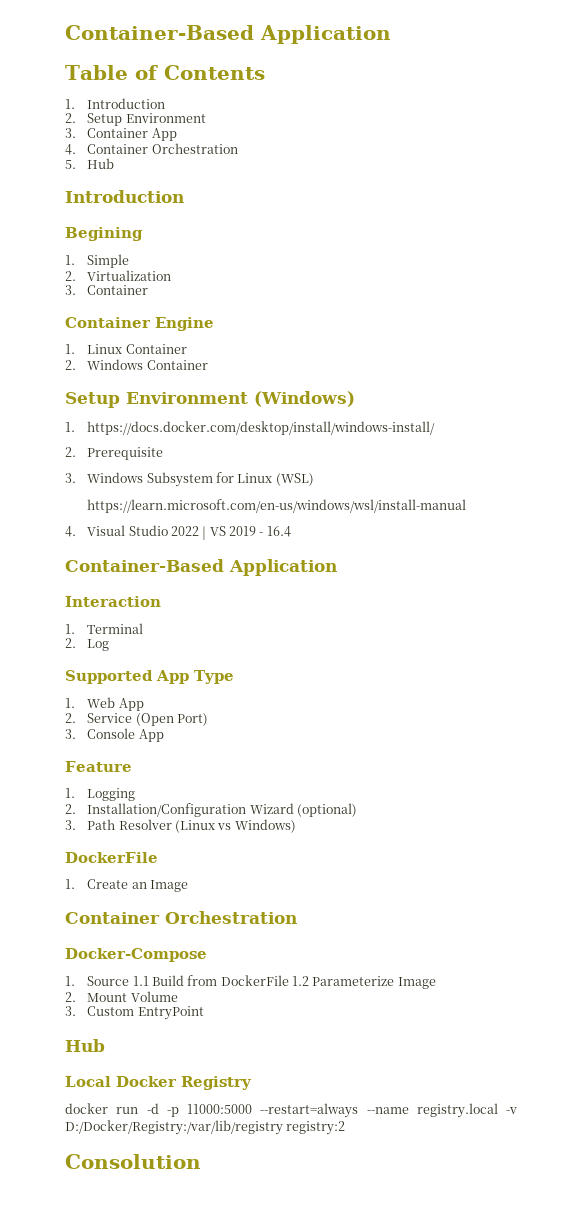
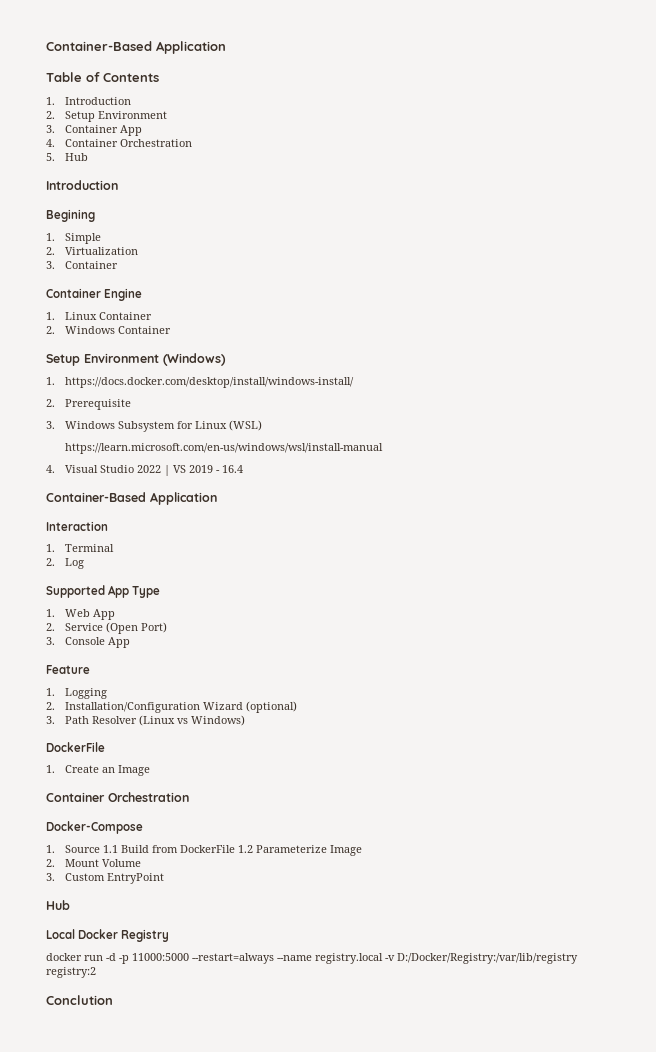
[65,1154,201,1169] Consolution -> [46,995,113,1005] Conclution

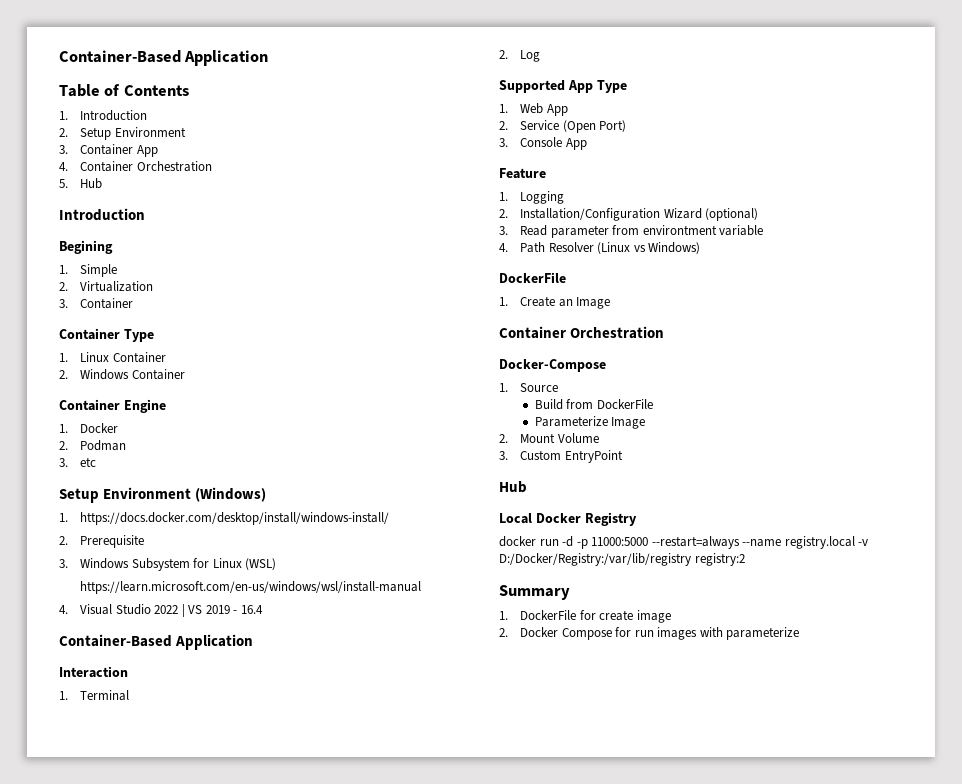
[104,288,143,301] Engine -> [123,329,154,342] Type
(171, 330) none -> [59,399,166,413] [59,423,119,433] [59,440,127,451] [59,457,97,467] // Container Engine // 1. Docker // 2. Podman // 3. etc
(55, 720) none -> [520,225,764,238] [499,243,508,252] Read parameter from environtment variable // 4.
[102,845,118,853] 1.1 -> (559, 387) //
[237,845,253,853] 1.2 -> (653, 404) //
[46,995,113,1005] Conclution -> [499,585,570,600] [499,610,671,623] [499,627,800,640] Summary // 1. DockerFile for create image // 2. Docker Compose for run images with parameterize

